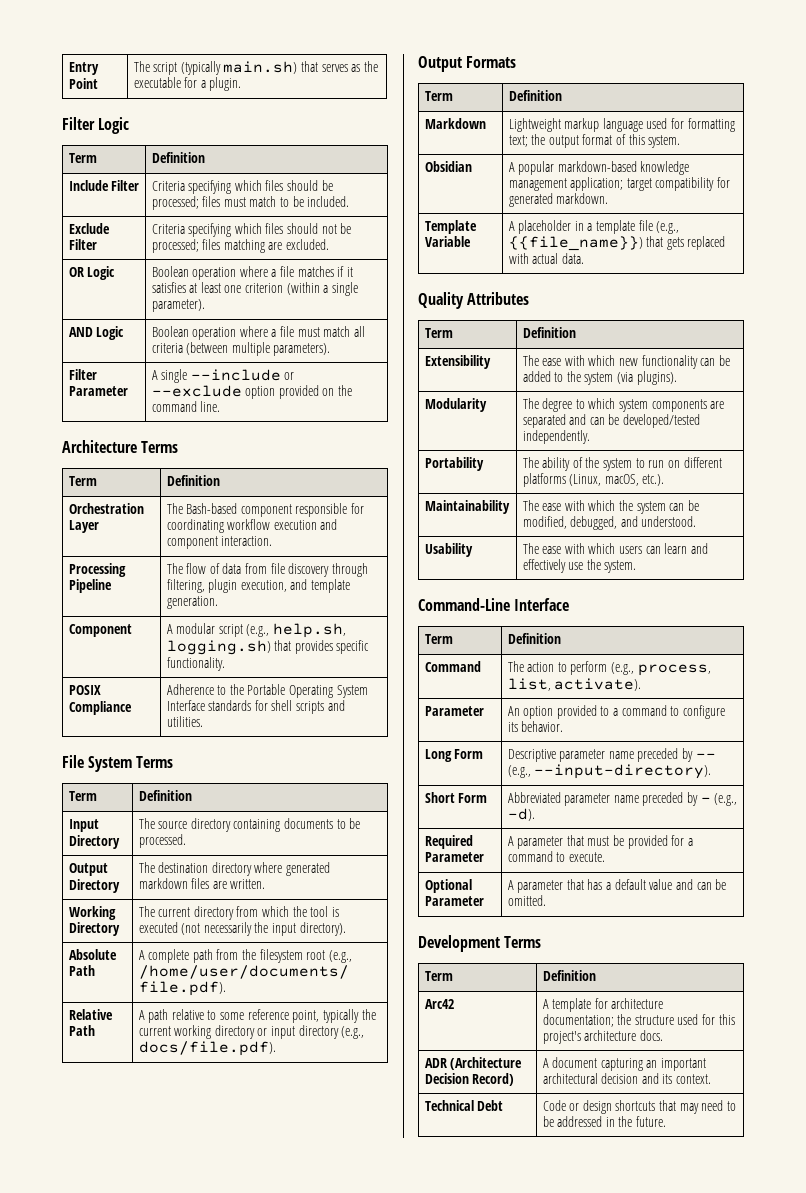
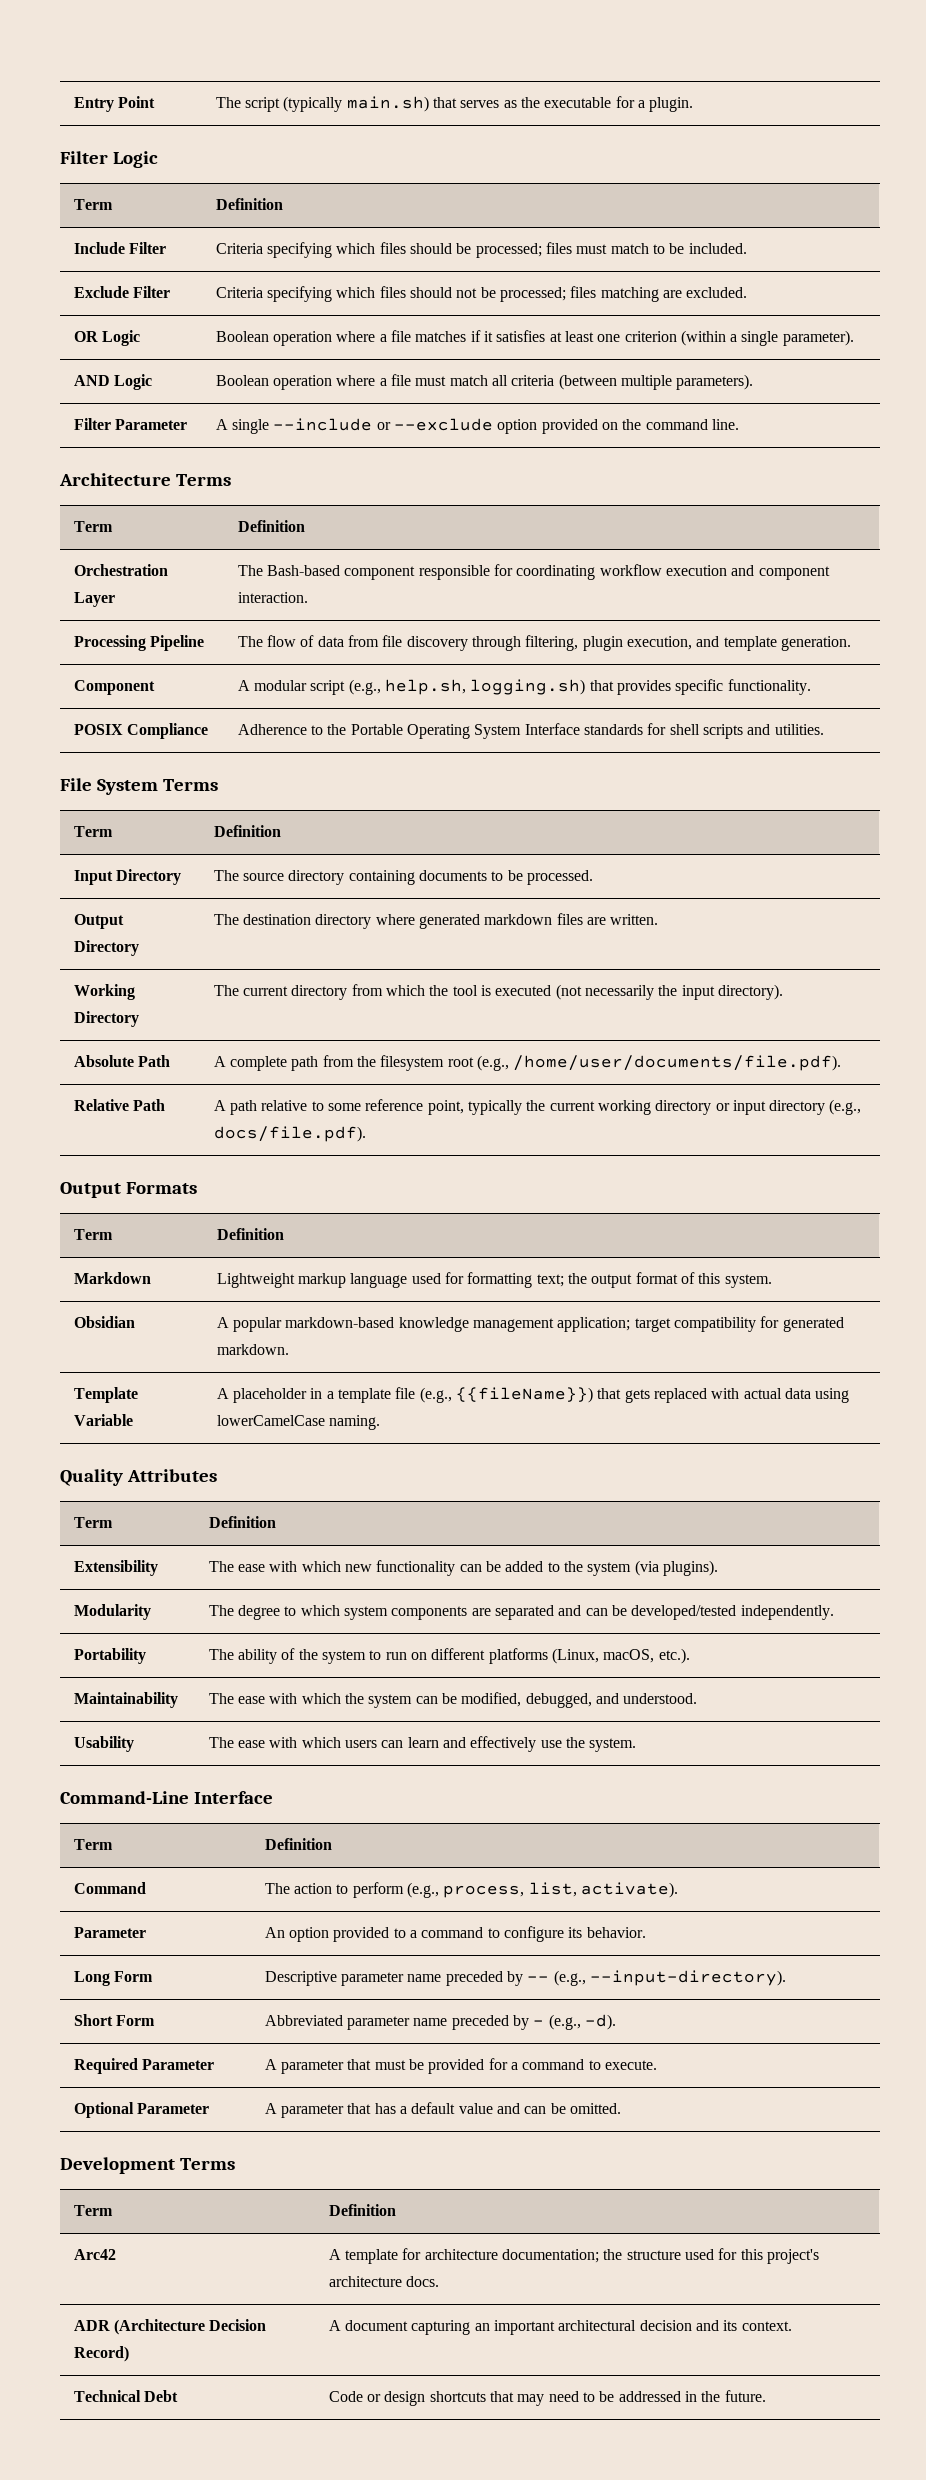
[508,236,643,251] {{file_name}}) -> [455,1387,593,1403] {{fileName}})
[561,253,584,264] data. -> [784,1388,850,1403] [216,1415,380,1430] data using lowerCamelCase naming.

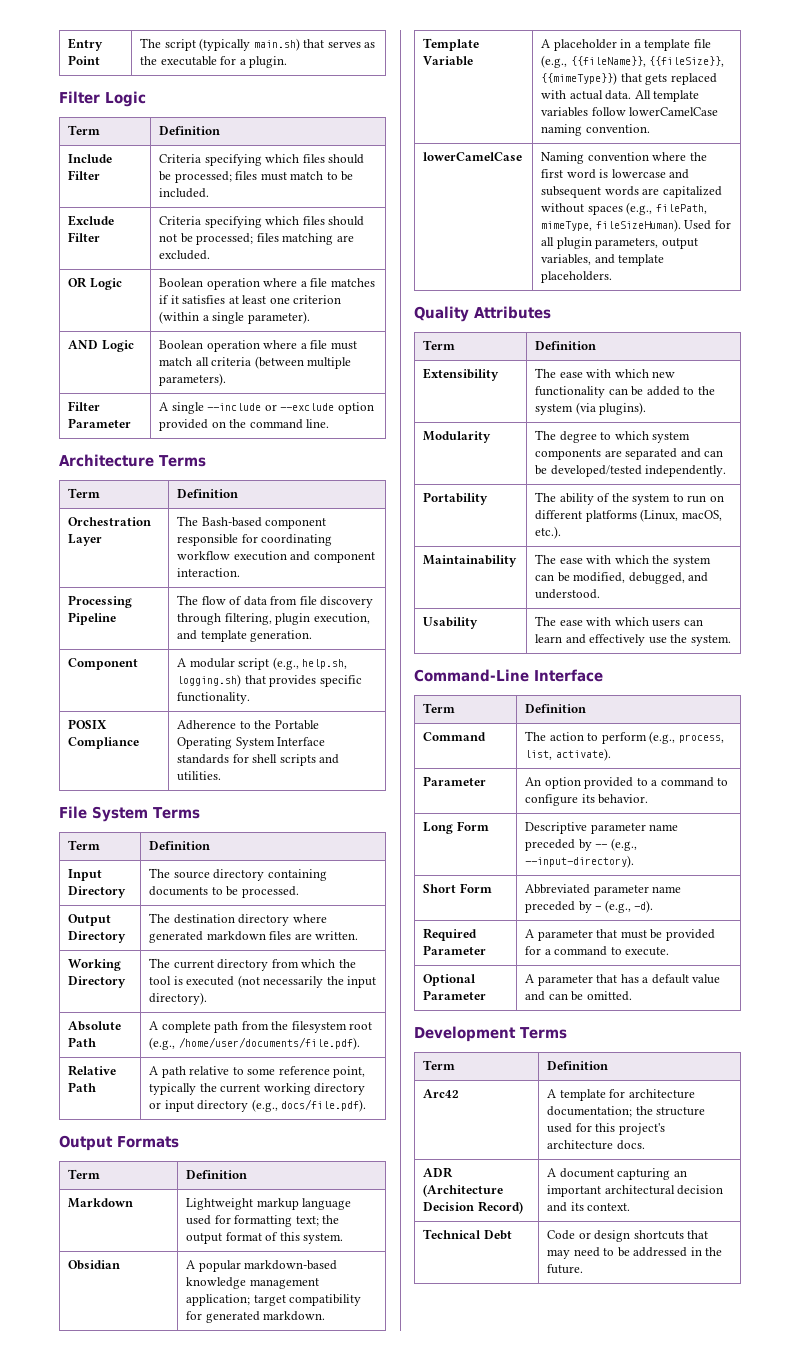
[455,1387,593,1403] {{fileName}}) -> [570,56,725,67] [541,72,618,85] {{fileName}}, {{fileSize}}, {{mimeType}})
[784,1388,850,1403] [216,1415,380,1430] data using lowerCamelCase naming. -> [605,90,700,102] [541,107,719,117] [541,124,650,136] [423,152,523,161] [541,152,707,164] [541,169,690,179] [541,186,722,198] [541,202,707,215] [541,219,731,232] [541,237,698,249] [541,254,665,266] [541,271,613,283] data. All template variables follow lowerCamelCase naming convention. // lowerCamelCase | Naming convention where the first word is lowercase and subsequent words are capitalized without spaces (e.g., filePath, mimeType, fileSizeHuman). Used for all plugin parameters, output variables, and template placeholders.

